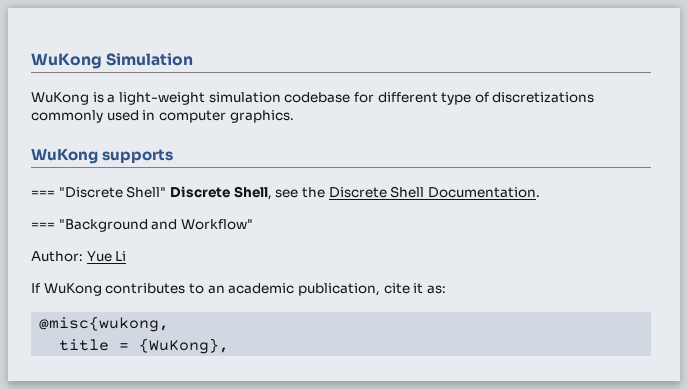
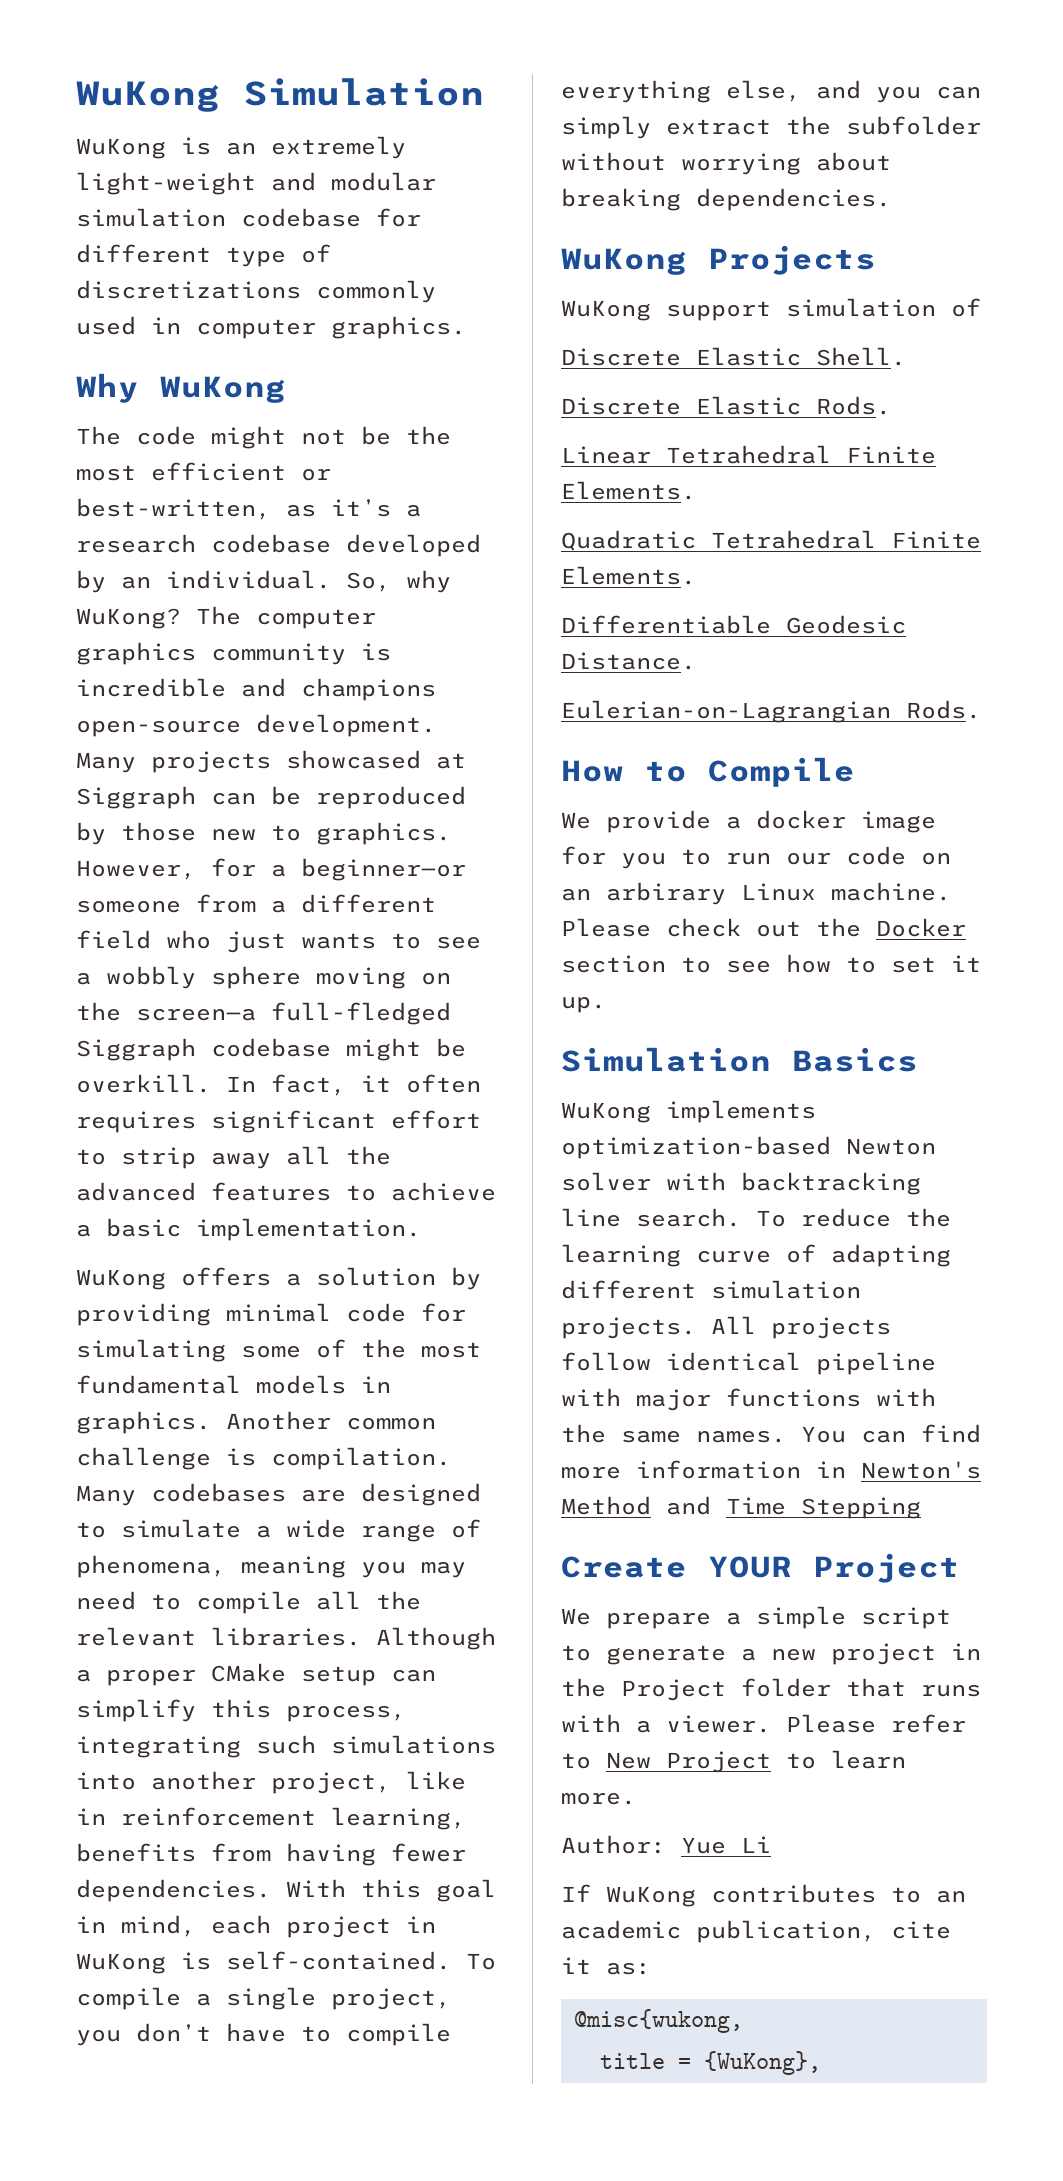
[107,92,205,105] a light-weight -> [226,136,406,159] [76,172,436,195] an extremely light-weight and modular
[31,149,174,164] [31,186,540,200] [31,219,253,232] WuKong supports // === "Discrete Shell" Discrete Shell, see the Discrete Shell Documentation. // === "Background and Workflow" -> [76,373,286,403] [76,426,451,449] [76,462,331,481] [76,498,421,520] [76,534,481,557] [76,570,451,593] [76,606,376,629] [76,642,391,665] [76,678,436,701] [76,714,436,737] [76,750,466,773] [76,786,466,809] [76,822,451,845] [76,858,466,881] [76,894,436,913] [76,930,481,953] [76,966,451,989] [76,1002,451,1025] [76,1038,466,1061] [76,1074,481,1096] [76,1110,481,1133] [76,1146,391,1169] [76,1182,496,1201] [76,1218,421,1241] [76,1267,481,1290] [76,1303,466,1326] [76,1339,481,1362] [76,1375,391,1394] [76,1411,436,1434] [76,1447,451,1470] [76,1483,481,1506] [76,1519,481,1542] [76,1555,466,1578] [76,1591,421,1614] [76,1627,496,1650] [76,1663,436,1686] [76,1699,406,1722] [76,1735,496,1758] [76,1771,466,1794] [76,1807,466,1830] [76,1843,466,1866] [76,1879,496,1902] [76,1915,436,1938] [76,1951,496,1974] [76,1987,451,2010] [76,2023,451,2046] [561,80,981,103] [561,116,981,139] [561,152,891,175] [561,188,891,211] [561,245,876,275] [561,298,981,321] [561,347,906,366] [561,396,891,415] [561,445,936,464] [561,481,696,500] [561,530,981,551] [561,566,696,585] [561,615,906,634] [561,652,696,670] [561,700,981,723] [561,757,855,787] [561,810,936,833] [561,846,951,869] [561,882,951,905] [561,918,966,937] [561,954,981,973] [561,996,606,1013] [561,1047,918,1072] [561,1100,816,1123] [561,1136,936,1159] [561,1172,921,1195] [561,1208,951,1227] [561,1244,951,1267] [561,1280,861,1299] [561,1316,891,1339] [561,1352,936,1375] [561,1388,936,1411] [561,1424,981,1443] [561,1460,981,1479] [561,1496,921,1519] [561,1553,960,1583] [561,1606,951,1629] [561,1643,981,1665] [561,1678,981,1701] [561,1714,966,1733] [561,1750,906,1773] [561,1792,636,1805] Why WuKong // The code might not be the most efficient or best-written, as it’s a research codebase developed by an individual. So, why WuKong? The computer graphics community is incredible and champions open-source development. Many projects showcased at Siggraph can be reproduced by those new to graphics. However, for a beginner—or someone from a different field who just wants to see a wobbly sphere moving on the screen—a full-fledged Siggraph codebase might be overkill. In fact, it often requires significant effort to strip away all the advanced features to achieve a basic implementation. // WuKong offers a solution by providing minimal code for simulating some of the most fundamental models in graphics. Another common challenge is compilation. Many codebases are designed to simulate a wide range of phenomena, meaning you may need to compile all the relevant libraries. Although a proper CMake setup can simplify this process, integrating such simulations into another project, like in reinforcement learning, benefits from having fewer dependencies. With this goal in mind, each project in WuKong is self-contained. To compile a single project, you don’t have to compile everything else, and you can simply extract the subfolder without worrying about breaking dependencies. // WuKong Projects // WuKong support simulation of // Discrete Elastic Shell. // Discrete Elastic Rods. // Linear Tetrahedral Finite Elements. // Quadratic Tetrahedral Finite Elements. // Differentiable Geodesic Distance. // Eulerian-on-Lagrangian Rods. // How to Compile // We provide a docker image for you to run our code on an arbirary Linux machine. Please check out the Docker section to see how to set it up. // Simulation Basics // WuKong implements optimization-based Newton solver with backtracking line search. To reduce the learning curve of adapting different simulation projects. All projects follow identical pipeline with major functions with the same names. You can find more information in Newton's Method and Time Stepping // Create YOUR Project // We prepare a simple script to generate a new project in the Project folder that runs with a viewer. Please refer to New Project to learn more.

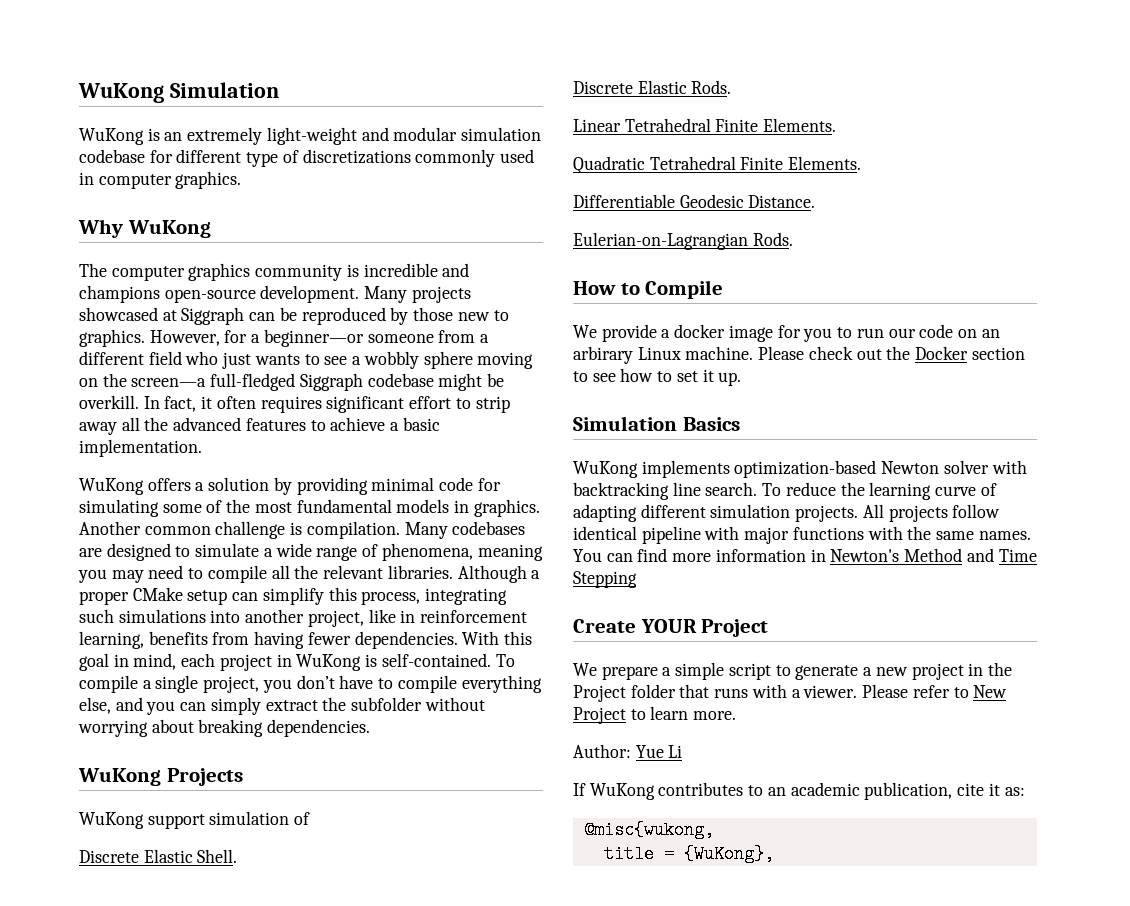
[136,426,451,449] [76,462,331,481] [76,498,421,520] [76,534,481,557] [76,570,451,593] [76,606,241,629] code might not be the most efficient or best-written, as it’s a research codebase developed by an individual. So, why WuKong? The -> (107, 270) none

